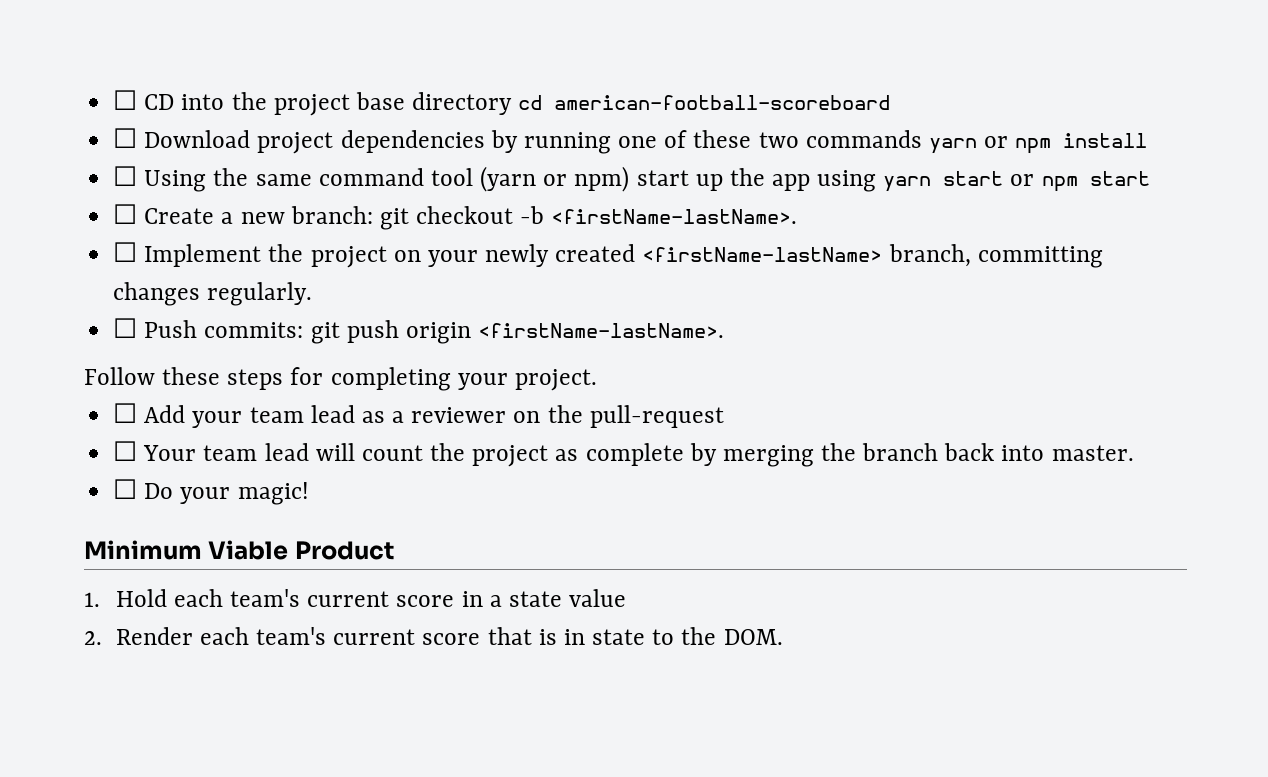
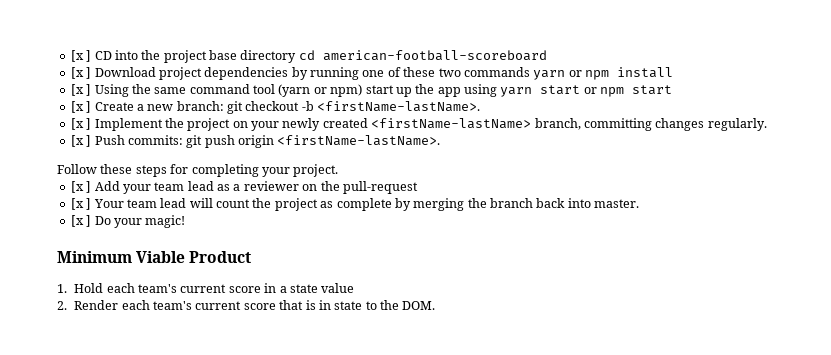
[113,90,138,110] ☐ -> [70,50,92,62] [x ]
[113,128,138,148] ☐ -> [70,67,92,79] [x ]
[113,166,138,186] ☐ -> [70,84,92,96] [x ]
[113,204,138,224] ☐ -> [70,101,92,113] [x ]
[113,242,138,262] ☐ -> [70,118,92,130] [x ]
[113,318,138,338] ☐ -> [70,135,92,147] [x ]
[113,403,138,423] ☐ -> [70,181,92,193] [x ]
[113,441,138,461] ☐ -> [70,198,92,210] [x ]
[113,479,138,499] ☐ -> [70,215,92,227] [x ]

